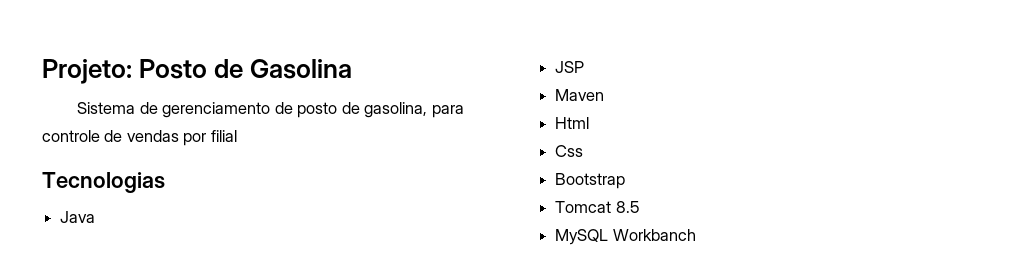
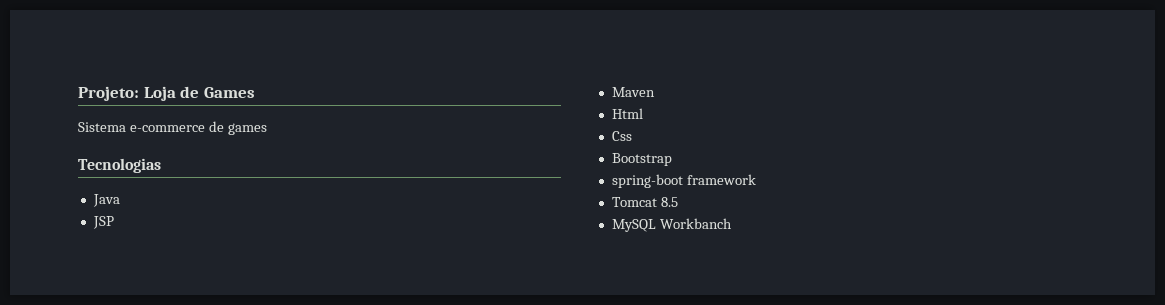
[139,59,353,79] [77,102,464,118] [42,130,237,146] Posto de Gasolina // Sistema de gerenciamento de posto de gasolina, para controle de vendas por filial -> [143,86,255,101] [78,121,267,135] Loja de Games // Sistema e-commerce de games
(626, 181) none -> [611,174,756,188] // spring-boot framework

